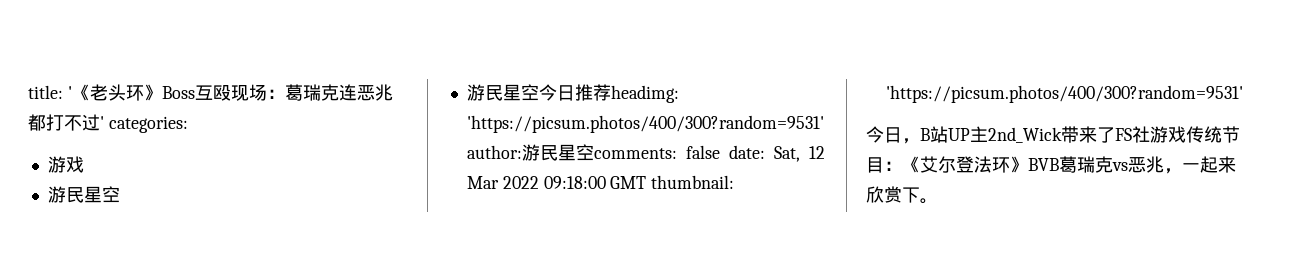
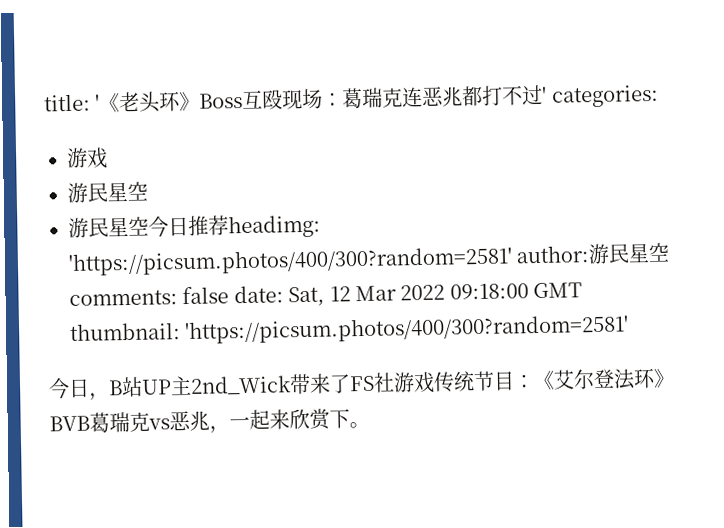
[466,115,824,133] 'https://picsum.photos/400/300?random=9531' -> [68,246,513,277] 'https://picsum.photos/400/300?random=2581'
[885,85,1243,103] 'https://picsum.photos/400/300?random=9531' -> [184,314,630,345] 'https://picsum.photos/400/300?random=2581'

